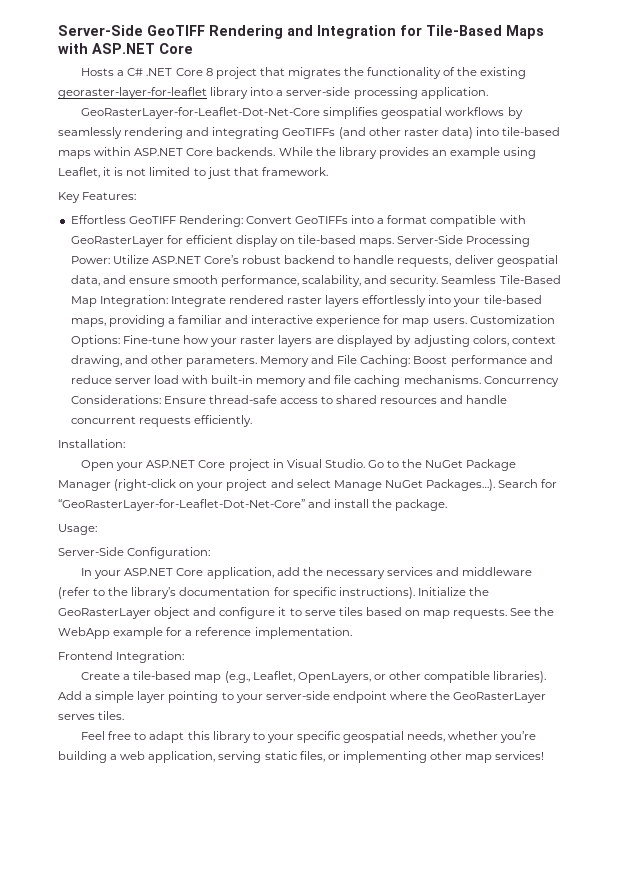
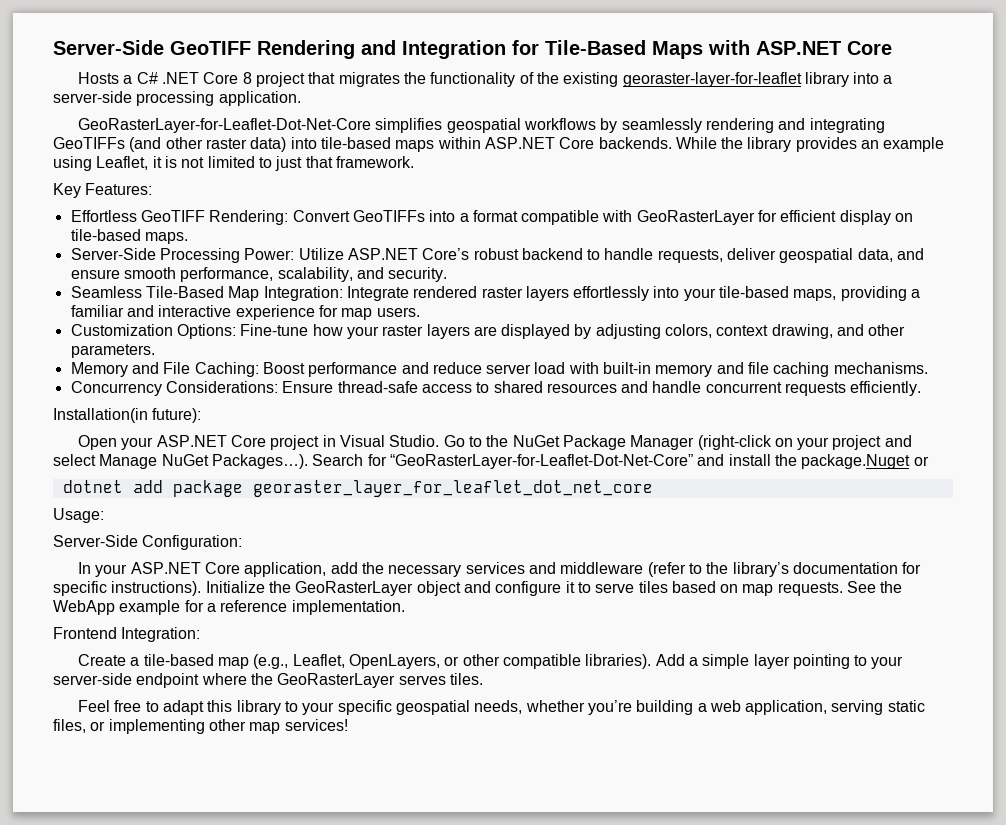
(395, 242) none -> (188, 238) //
(439, 281) none -> (448, 274) //
(467, 321) none -> (420, 312) //
(257, 361) none -> (155, 351) //
(481, 379) none -> (928, 368) //
[58,439,125,448] Installation: -> [53,408,202,423] Installation(in future):
[395,499,448,511] package. -> [801,454,929,469] [62,480,653,497] package.Nuget or // dotnet add package georaster_layer_for_leaflet_dot_net_core

